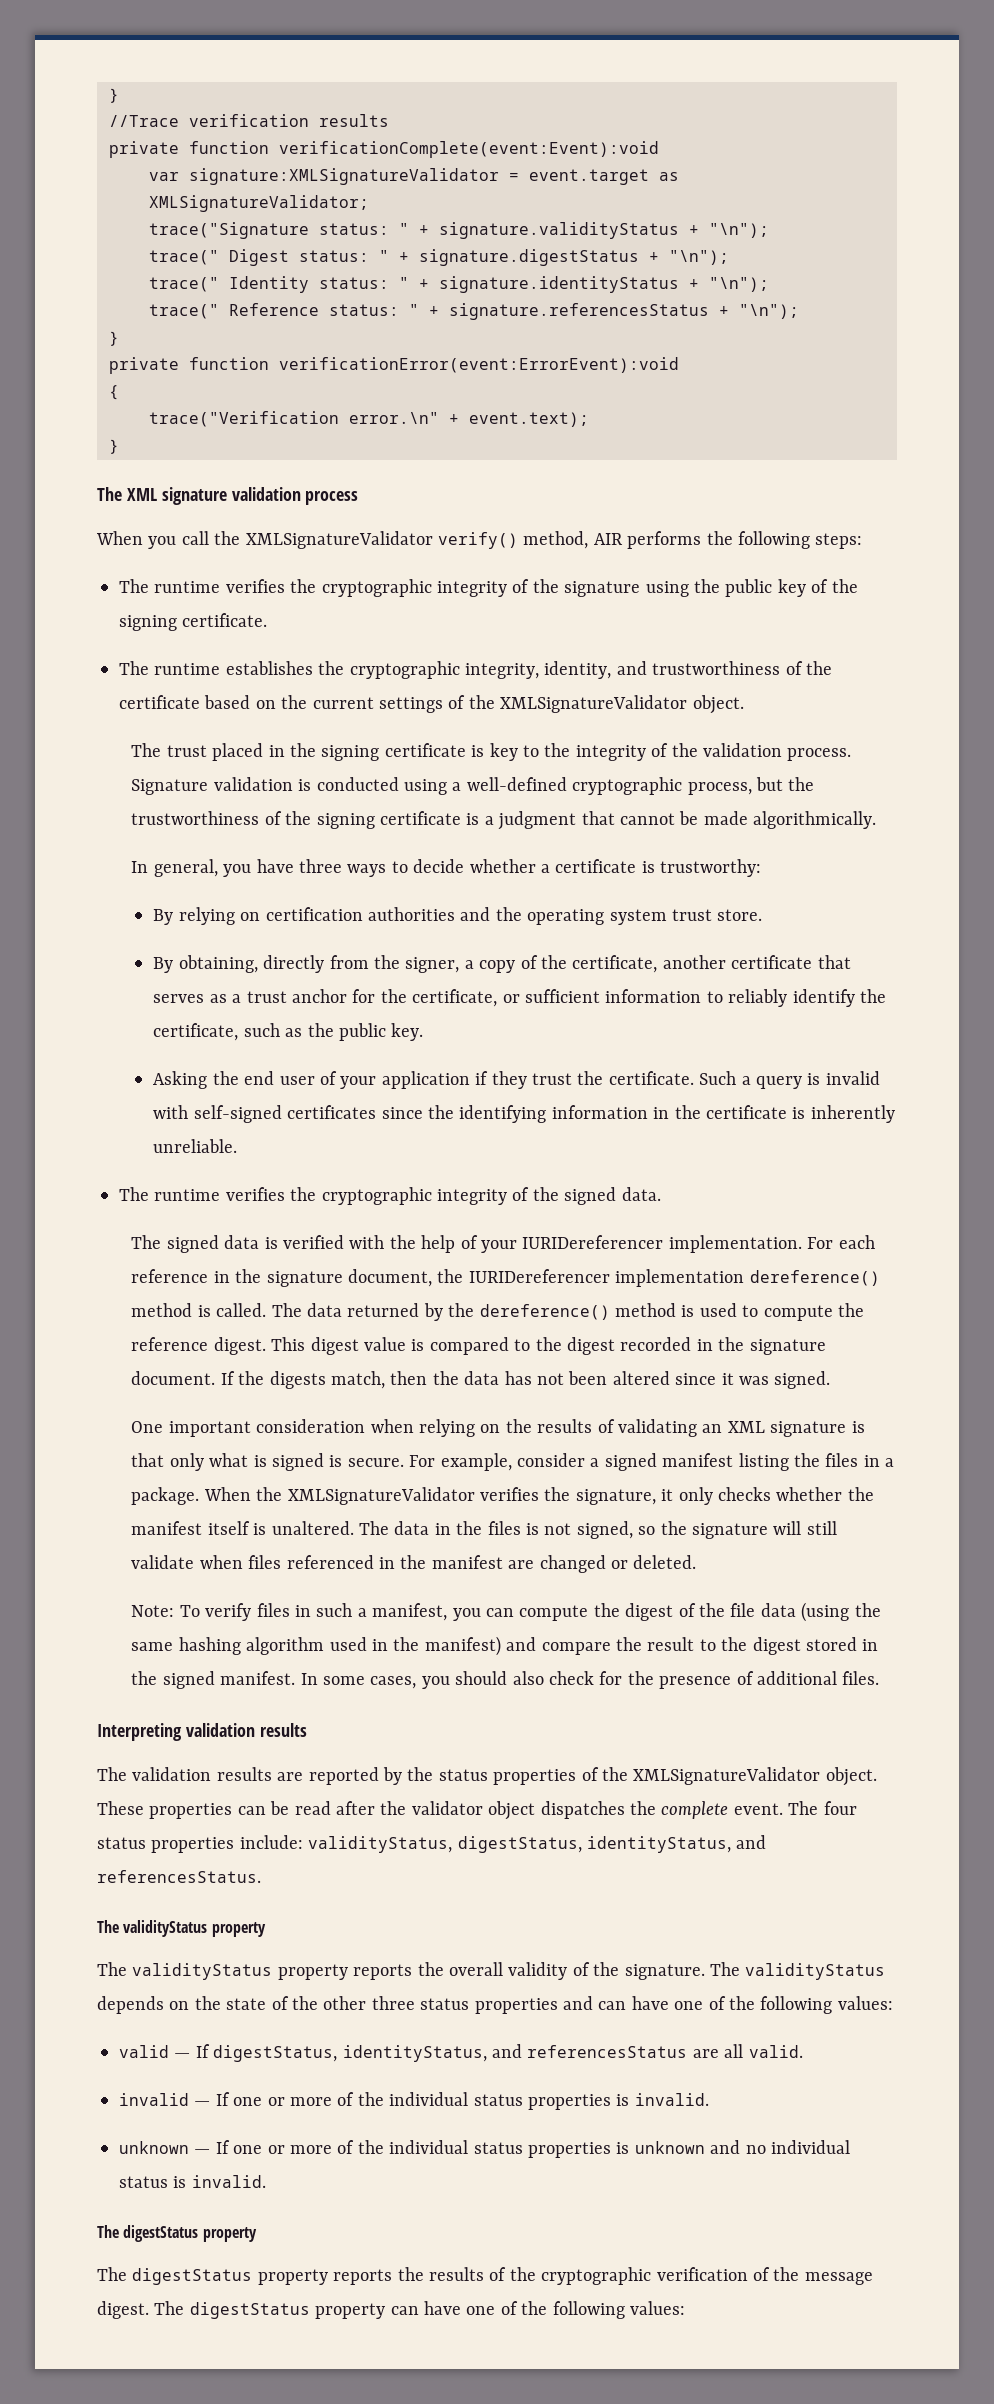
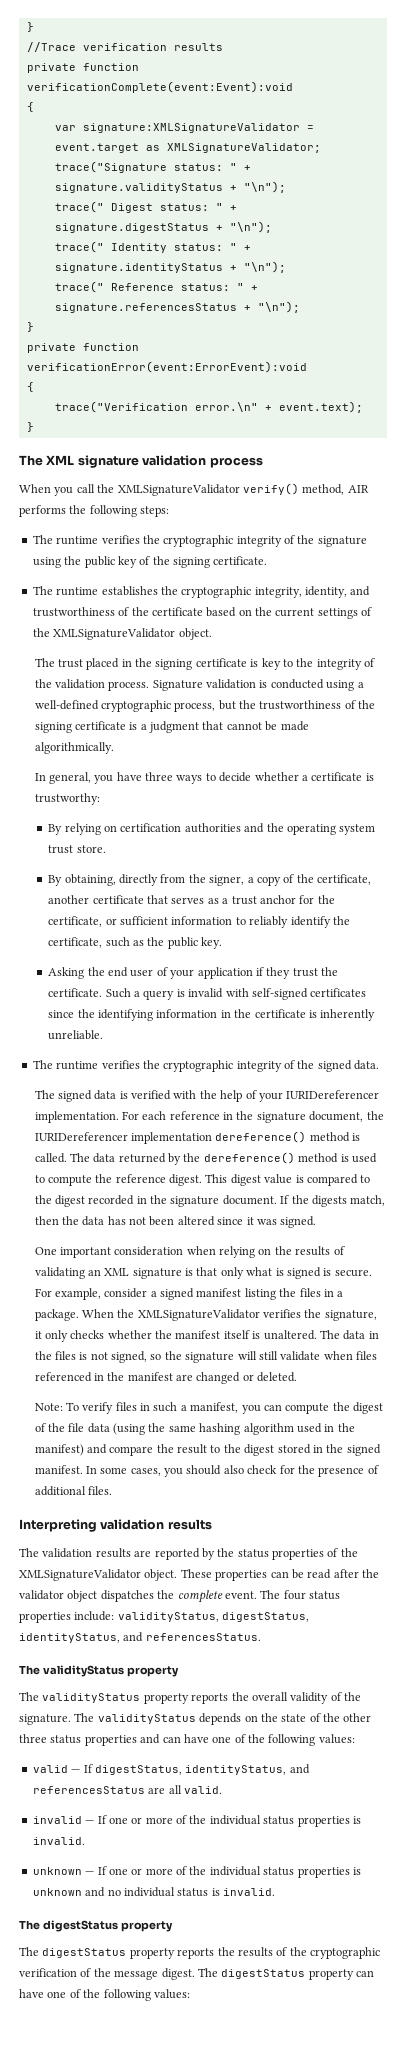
(659, 149) none -> [26,102,34,112] // {

